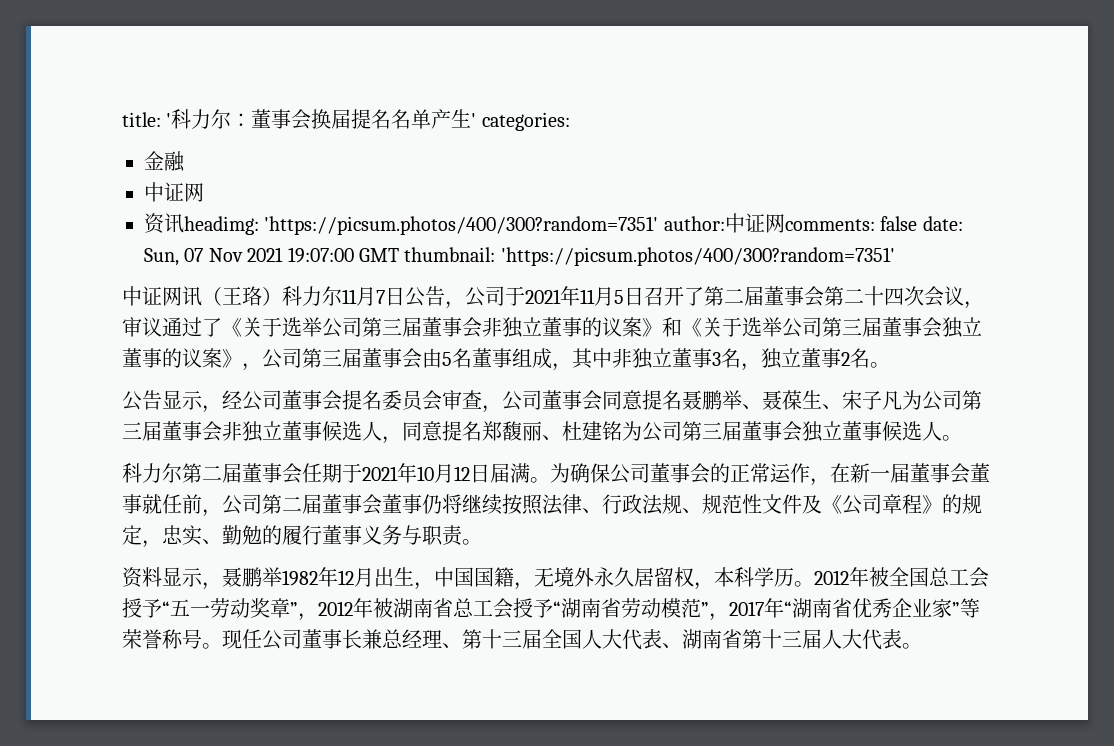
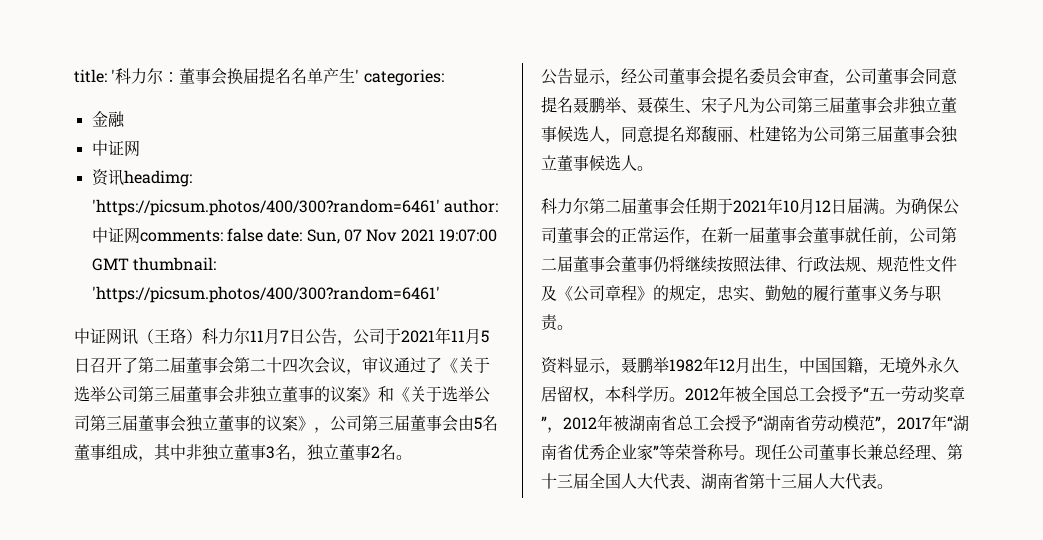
[264,216,659,235] 'https://picsum.photos/400/300?random=7351' -> [91,199,440,216] 'https://picsum.photos/400/300?random=6461'
[500,247,895,266] 'https://picsum.photos/400/300?random=7351' -> [91,286,440,303] 'https://picsum.photos/400/300?random=6461'

